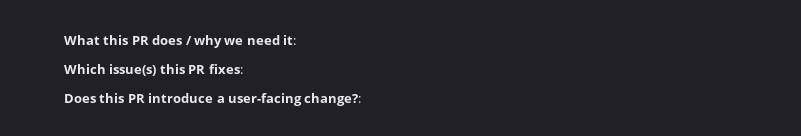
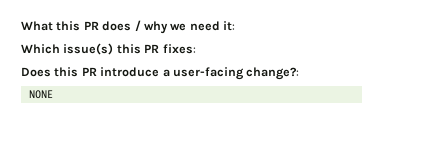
(362, 99) none -> [28,90,53,99] // NONE

